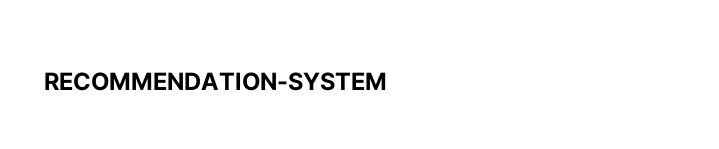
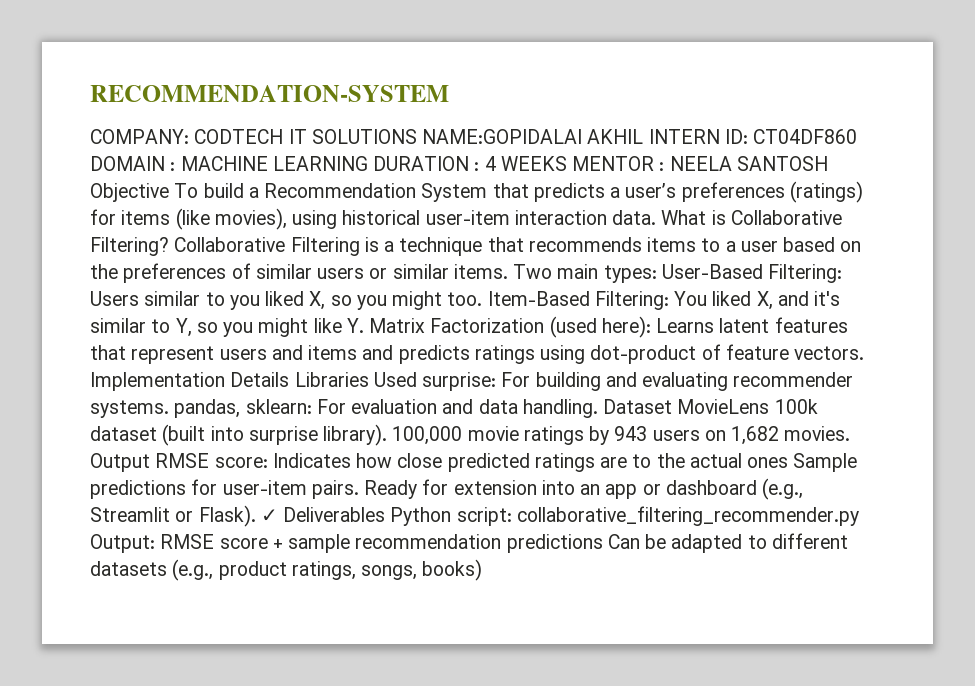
(387, 81) none -> [90,129,858,144] [90,156,828,171] [90,181,863,203] [90,208,842,230] [90,237,862,256] [90,263,843,283] [90,291,841,310] [90,316,848,338] [90,344,865,364] [90,372,854,391] [90,399,818,418] [90,424,851,446] [90,453,858,472] [90,478,804,500] [90,505,859,527] [90,533,848,553] [90,559,483,581] // COMPANY: CODTECH IT SOLUTIONS NAME:GOPIDALAI AKHIL INTERN ID: CT04DF860 DOMAIN : MACHINE LEARNING DURATION : 4 WEEKS MENTOR : NEELA SANTOSH Objective To build a Recommendation System that predicts a user’s preferences (ratings) for items (like movies), using historical user-item interaction data. What is Collaborative Filtering? Collaborative Filtering is a technique that recommends items to a user based on the preferences of similar users or similar items. Two main types: User-Based Filtering: Users similar to you liked X, so you might too. Item-Based Filtering: You liked X, and it's similar to Y, so you might like Y. Matrix Factorization (used here): Learns latent features that represent users and items and predicts ratings using dot-product of feature vectors. Implementation Details Libraries Used surprise: For building and evaluating recommender systems. pandas, sklearn: For evaluation and data handling. Dataset MovieLens 100k dataset (built into surprise library). 100,000 movie ratings by 943 users on 1,682 movies. Output RMSE score: Indicates how close predicted ratings are to the actual ones Sample predictions for user-item pairs. Ready for extension into an app or dashboard (e.g., Streamlit or Flask). ✓ Deliverables Python script: collaborative_filtering_recommender.py Output: RMSE score + sample recommendation predictions Can be adapted to different datasets (e.g., product ratings, songs, books)

